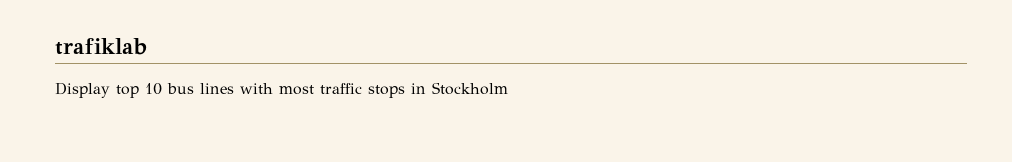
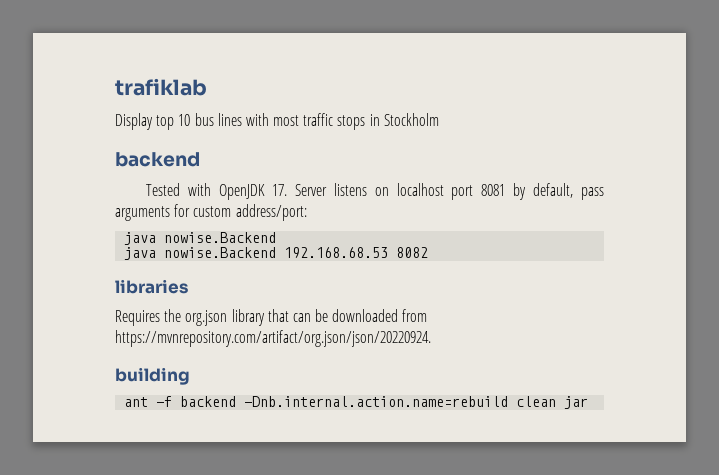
(508, 88) none -> [115,152,200,167] [146,183,605,200] [115,204,307,221] [124,232,277,245] [124,247,429,260] [115,279,188,294] [115,309,428,326] [115,330,431,347] [115,367,190,385] [124,396,589,409] // backend // Tested with OpenJDK 17. Server listens on localhost port 8081 by default, pass arguments for custom address/port: // java nowise.Backend // java nowise.Backend 192.168.68.53 8082 // libraries // Requires the org.json library that can be downloaded from https://mvnrepository.com/artifact/org.json/json/20220924. // building // ant -f backend -Dnb.internal.action.name=rebuild clean jar

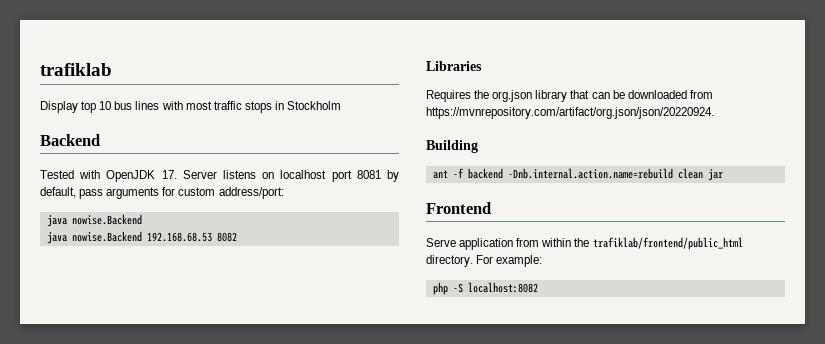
[115,152,200,167] backend -> [40,134,100,146] Backend
[115,279,188,294] libraries -> [426,61,482,71] Libraries
[115,367,190,385] building -> [426,140,478,153] Building
(589, 402) none -> [426,202,491,214] [426,237,743,250] [426,255,543,267] [432,282,538,295] // Frontend // Serve application from within the trafiklab/frontend/public_html directory. For example: // php -S localhost:8082

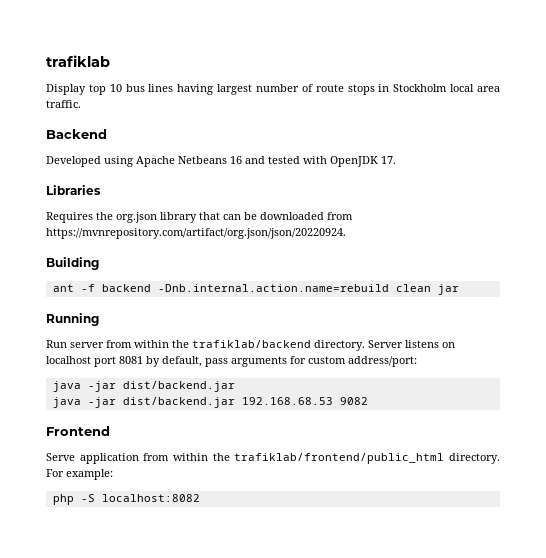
[161,101,342,113] [40,134,100,146] [40,170,399,182] [40,187,284,199] [46,214,142,227] [46,231,237,244] with most traffic stops in Stockholm // Backend // Tested with OpenJDK 17. Server listens on localhost port 8081 by default, pass arguments for custom address/port: // java nowise.Backend // java nowise.Backend 192.168.68.53 8082 -> [177,84,500,95] [46,100,81,108] [46,129,107,139] [46,156,396,167] having largest number of route stops in Stockholm local area traffic. // Backend // Developed using Apache Netbeans 16 and tested with OpenJDK 17.
(723, 175) none -> [46,313,99,326] [46,340,455,351] [46,356,417,367] [52,381,235,392] [52,397,368,408] // Running // Run server from within the trafiklab/backend directory. Server listens on localhost port 8081 by default, pass arguments for custom address/port: // java -jar dist/backend.jar // java -jar dist/backend.jar 192.168.68.53 9082

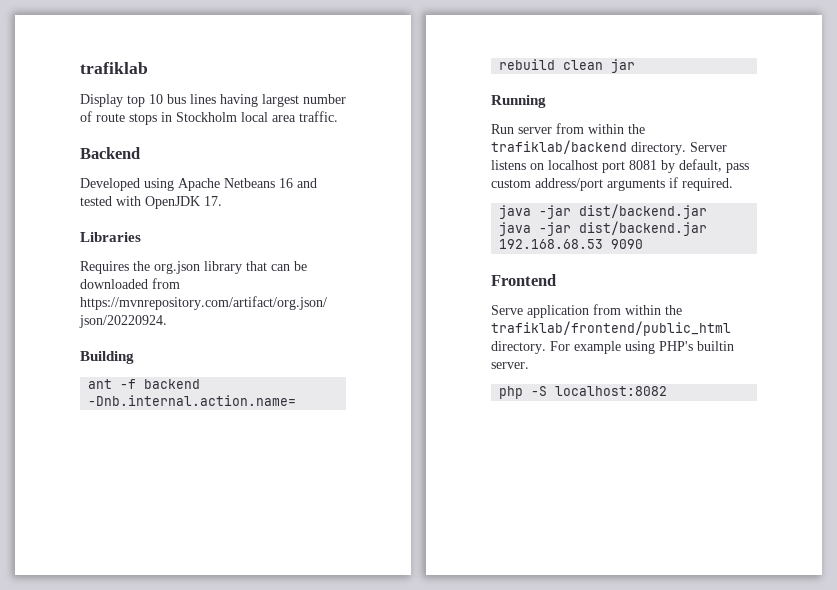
[231,356,417,367] arguments for custom address/port: -> [491,177,733,191] custom address/port arguments if required.
[339,397,368,405] 9082 -> [611,239,644,249] 9090
[66,469,113,480] example: -> [574,341,734,354] [491,362,529,369] example using PHP's builtin server.

